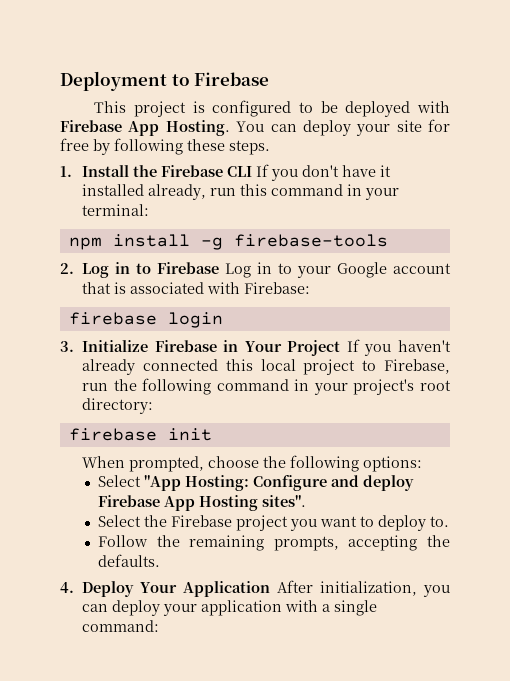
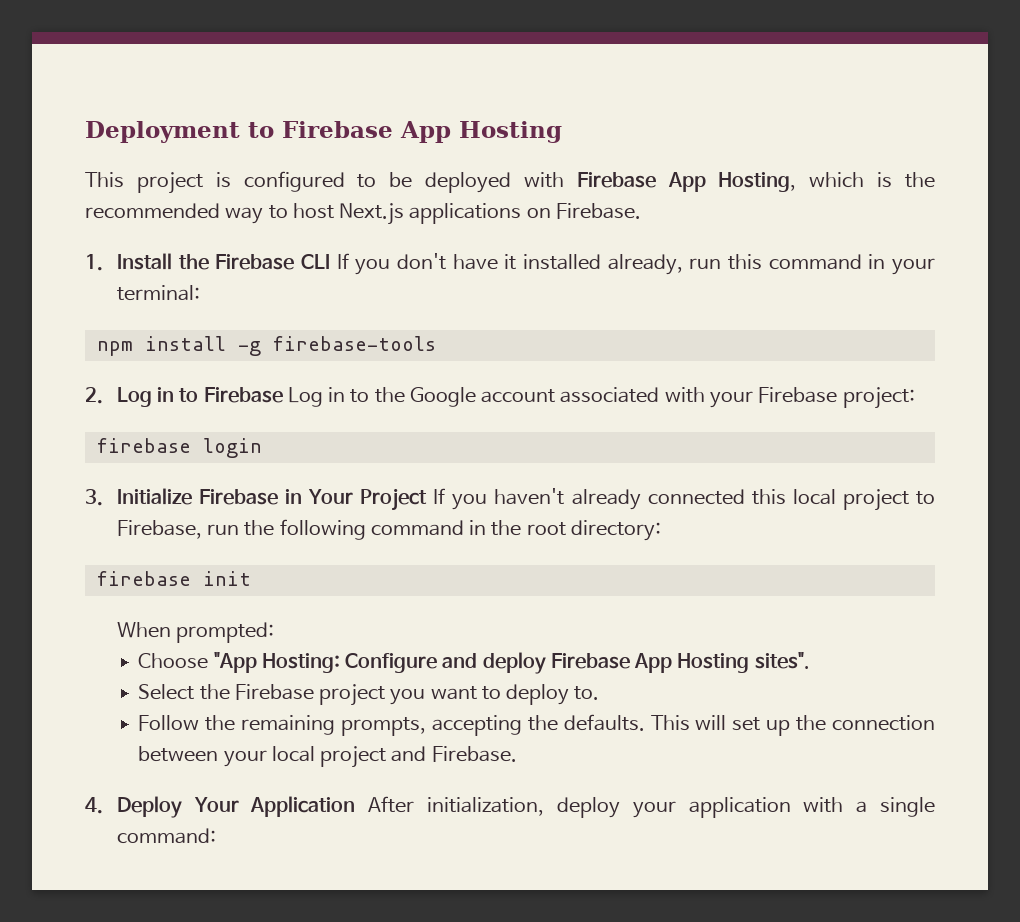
(270, 79) none -> [400,121,562,143] App Hosting
[165,119,450,136] [60,138,270,155] Hosting. You can deploy your site for free by following these steps. -> [718,172,935,192] [85,203,641,225] Hosting, which is the recommended way to host Next.js applications on Firebase.
[297,266,332,278] your -> [374,387,405,403] the
[82,282,311,294] that is associated with Firebase: -> [560,387,915,409] associated with your Firebase project:
[313,379,415,395] your project's -> [491,520,522,536] the
[129,455,423,472] [98,475,142,487] prompted, choose the following options: // Select -> [176,622,275,643] [138,653,209,669] prompted: // Choose
(161, 560) none -> [650,715,935,736] [138,746,517,768] This will set up the connection between your local project and Firebase.
[423,585,450,597] [82,604,109,612] you can -> (545, 806) none

